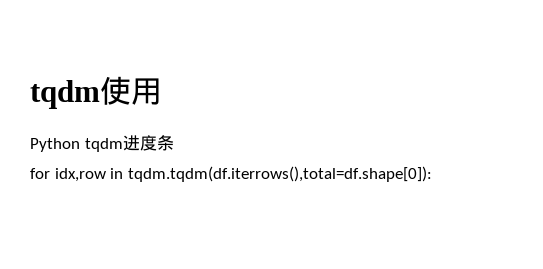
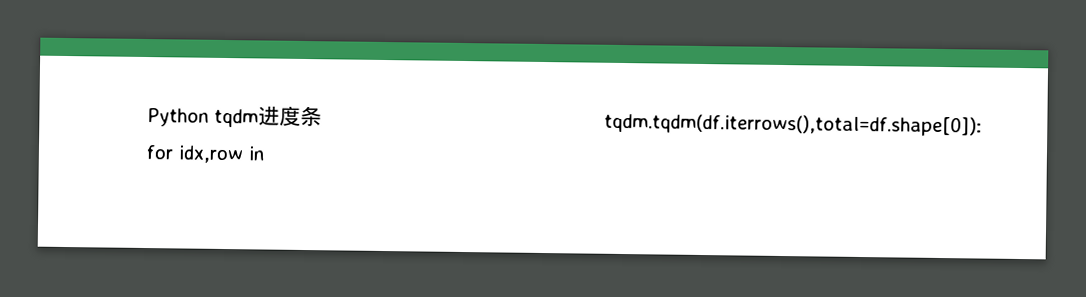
[30,76,162,109] tqdm使用 // -> (147, 117) none

